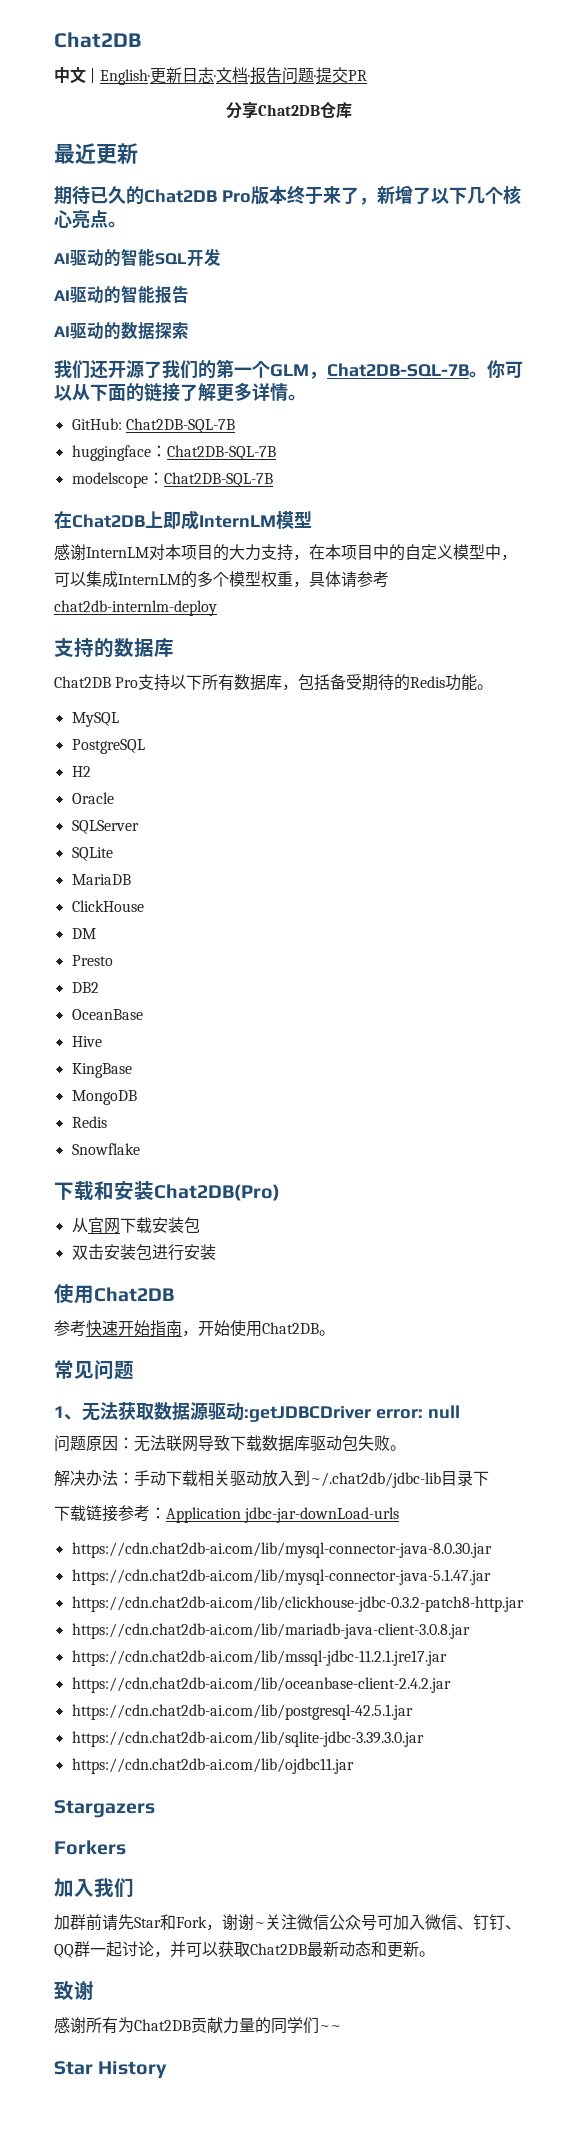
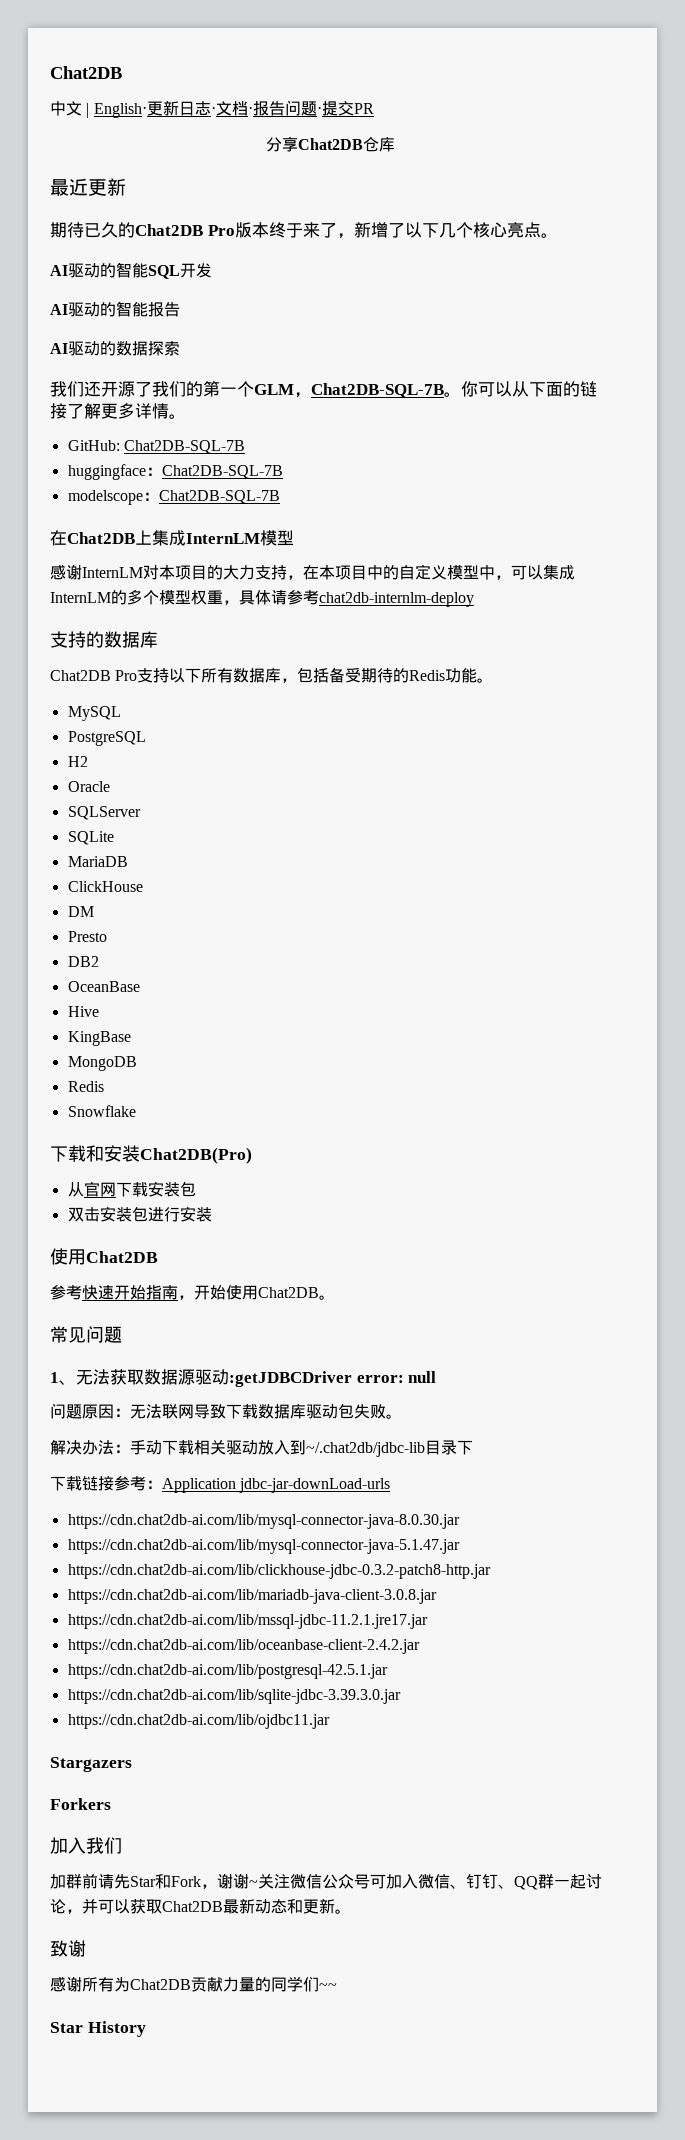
[163,512,181,529] 即 -> [152,530,169,546] 集

